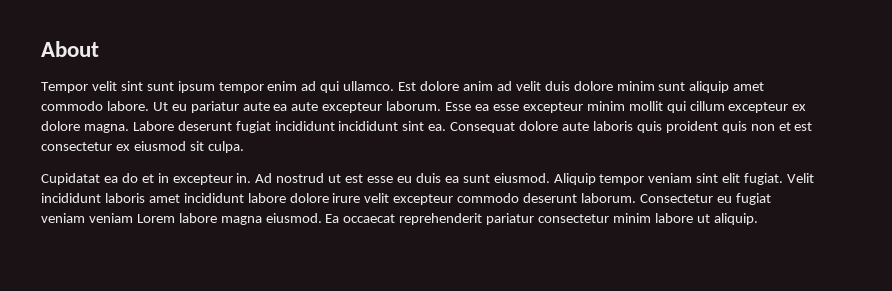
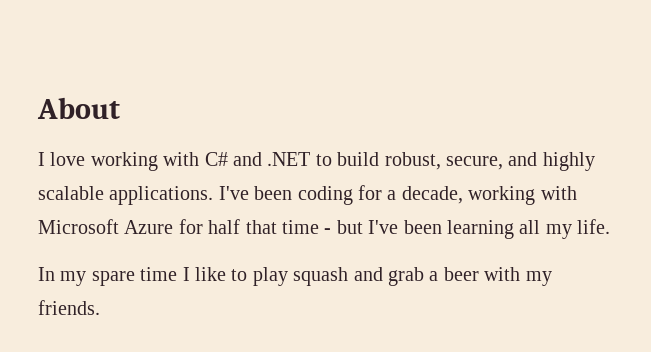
[41,81,765,93] [41,101,807,113] [41,121,813,133] [41,141,244,153] [41,173,815,185] [41,193,771,205] [41,213,758,225] Tempor velit sint sunt ipsum tempor enim ad qui ullamco. Est dolore anim ad velit duis dolore minim sunt aliquip amet commodo labore. Ut eu pariatur aute ea aute excepteur laborum. Esse ea esse excepteur minim mollit qui cillum excepteur ex dolore magna. Labore deserunt fugiat incididunt incididunt sint ea. Consequat dolore aute laboris quis proident quis non et est consectetur ex eiusmod sit culpa. // Cupidatat ea do et in excepteur in. Ad nostrud ut est esse eu duis ea sunt eiusmod. Aliquip tempor veniam sint elit fugiat. Velit incididunt laboris amet incididunt labore dolore irure velit excepteur commodo deserunt laborum. Consectetur eu fugiat veniam veniam Lorem labore magna eiusmod. Ea occaecat reprehenderit pariatur consectetur minim labore ut aliquip. -> [38,152,595,171] [38,185,577,205] [38,219,611,239] [38,267,552,286] [38,300,100,315] I love working with C# and .NET to build robust, secure, and highly scalable applications. I've been coding for a decade, working with Microsoft Azure for half that time - but I've been learning all my life. // In my spare time I like to play squash and grab a beer with my friends.

